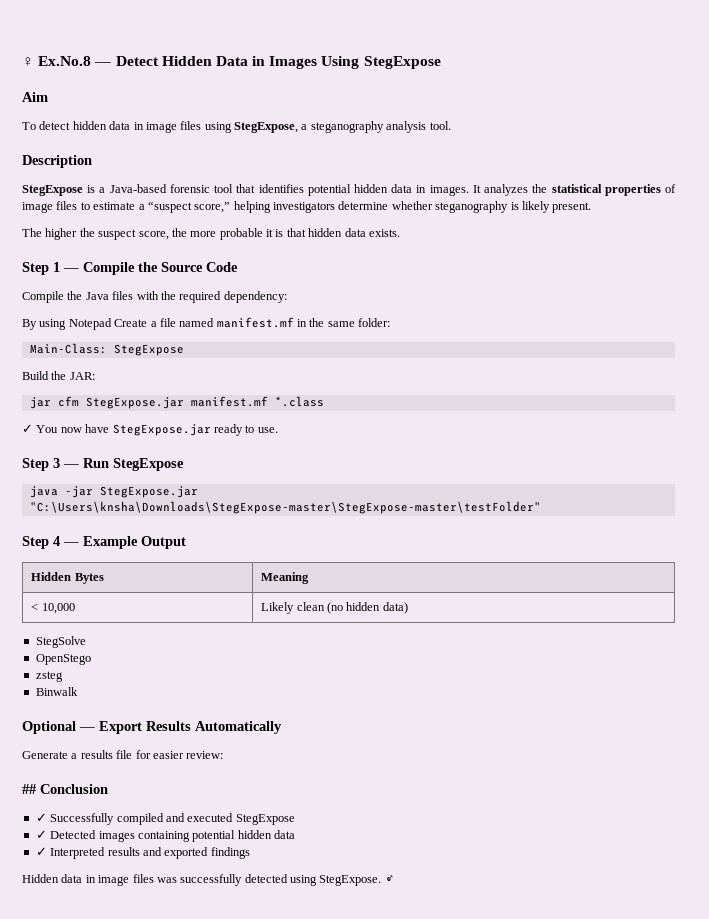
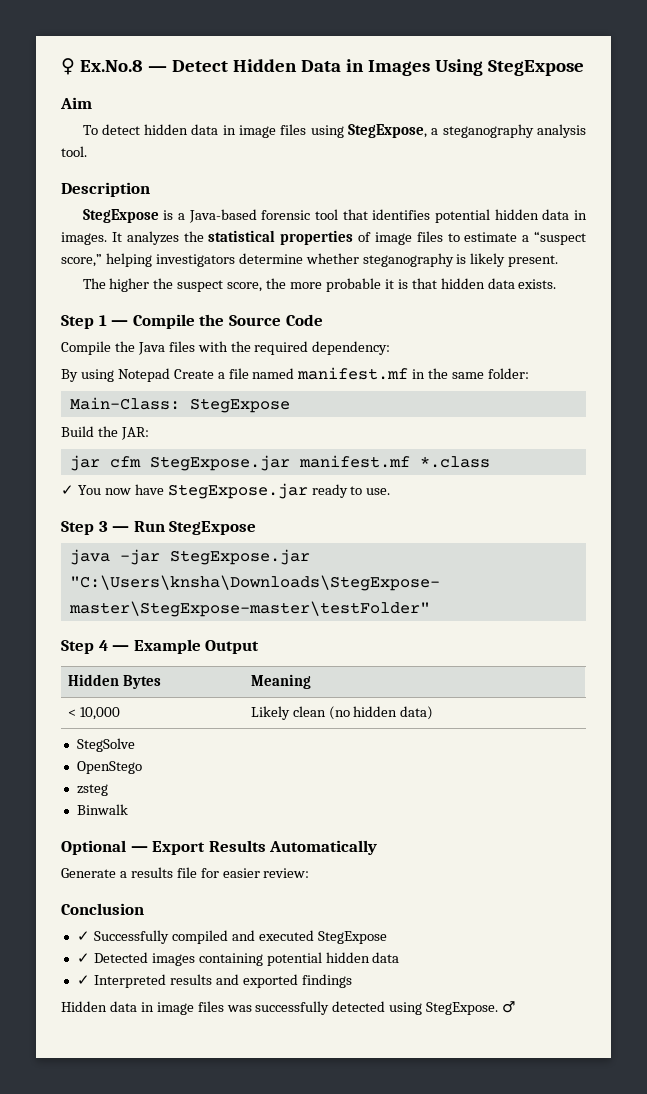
[22,784,37,794] ## -> (310, 873) none

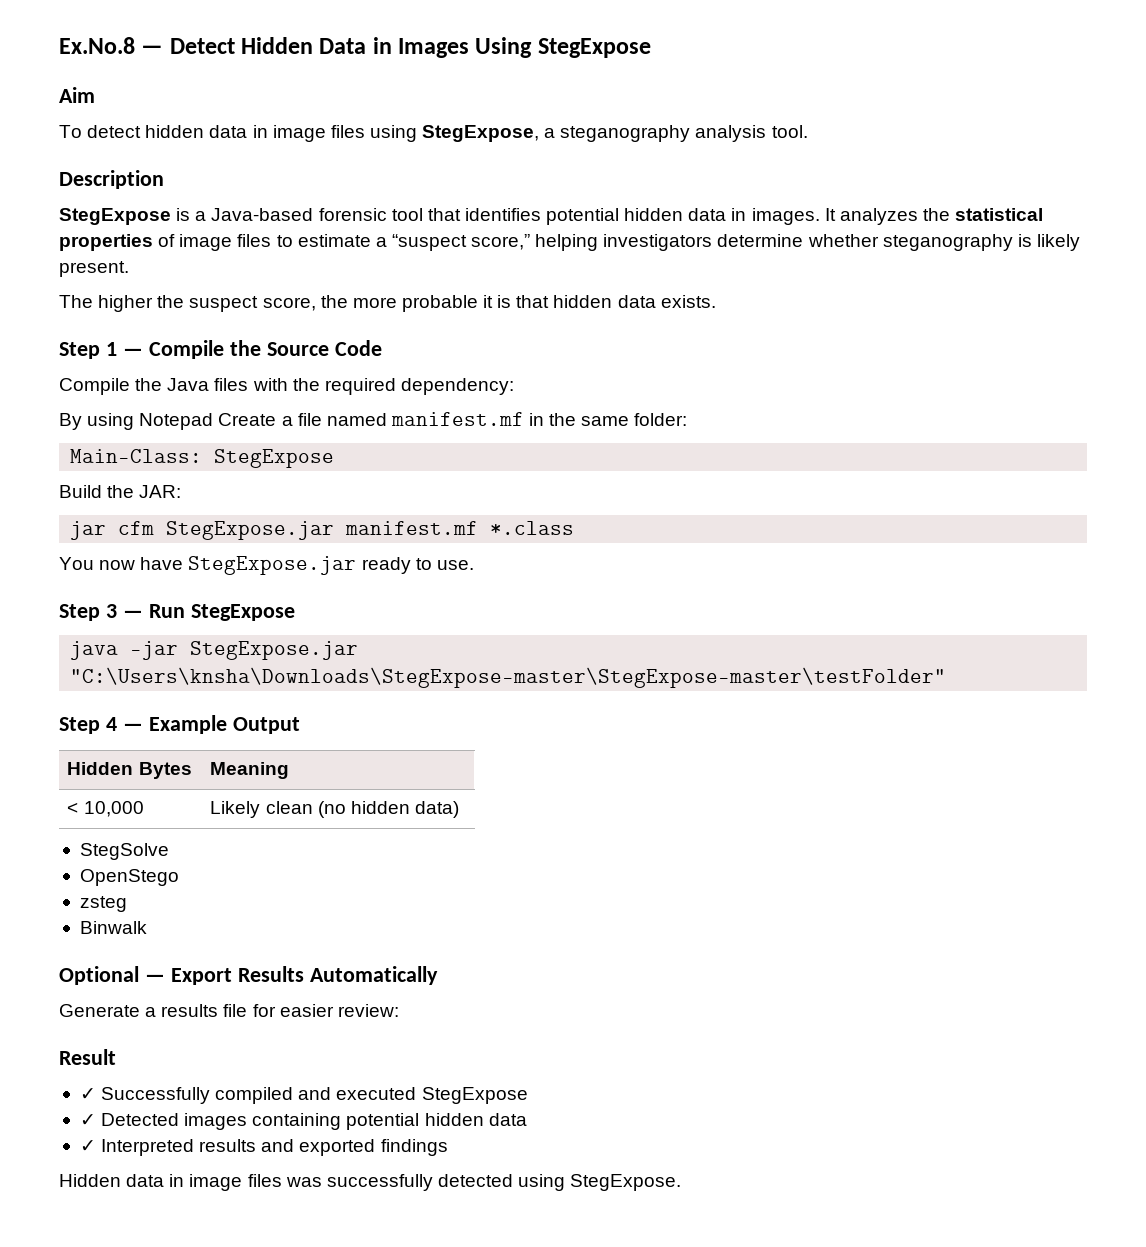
[61,58,75,75] ♀ -> (59, 45) none
[61,485,74,495] ✓ -> (575, 528) none
[61,903,144,915] Conclusion -> [59,1049,116,1065] Result
[502,1001,516,1013] ♂ -> (682, 1182) none

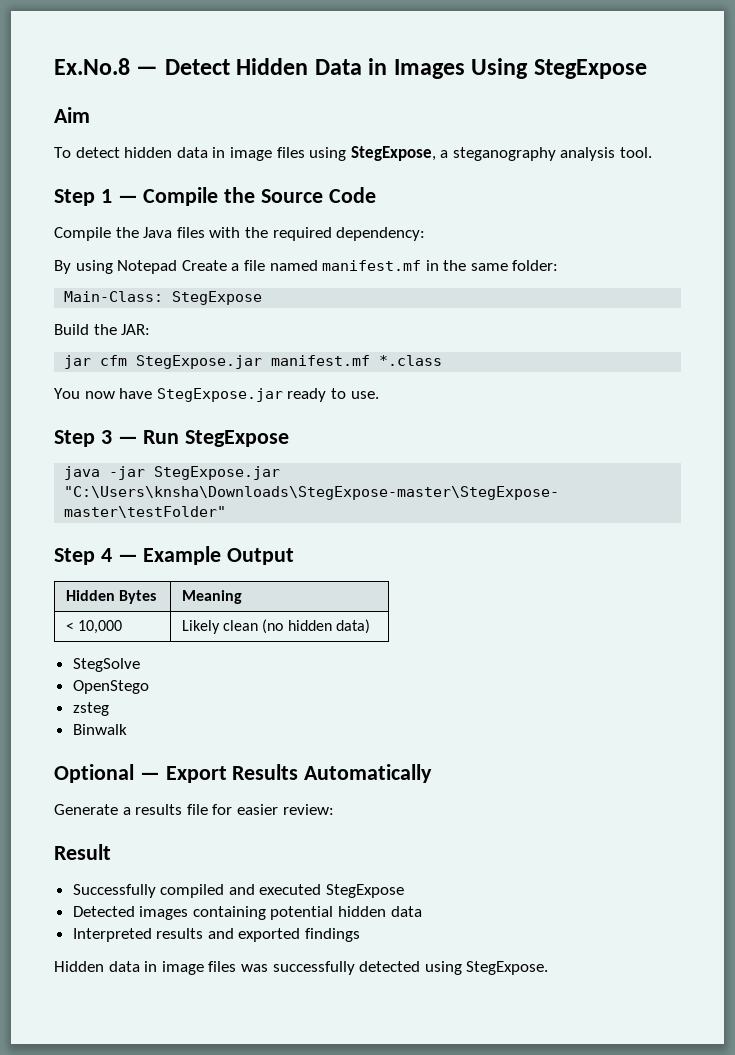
[59,170,164,189] [59,208,1044,225] [59,234,1080,251] [59,261,129,277] [59,295,716,312] // Description // StegExpose is a Java-based forensic tool that identifies potential hidden data in images. It analyzes the statistical properties of image files to estimate a “suspect score,” helping investigators determine whether steganography is likely present. // The higher the suspect score, the more probable it is that hidden data exists. -> (653, 152) none
[79,1088,96,1100] ✓ -> (111, 852) none
[79,1114,96,1126] ✓ -> (405, 891) none
[79,1140,96,1152] ✓ -> (422, 911) none

